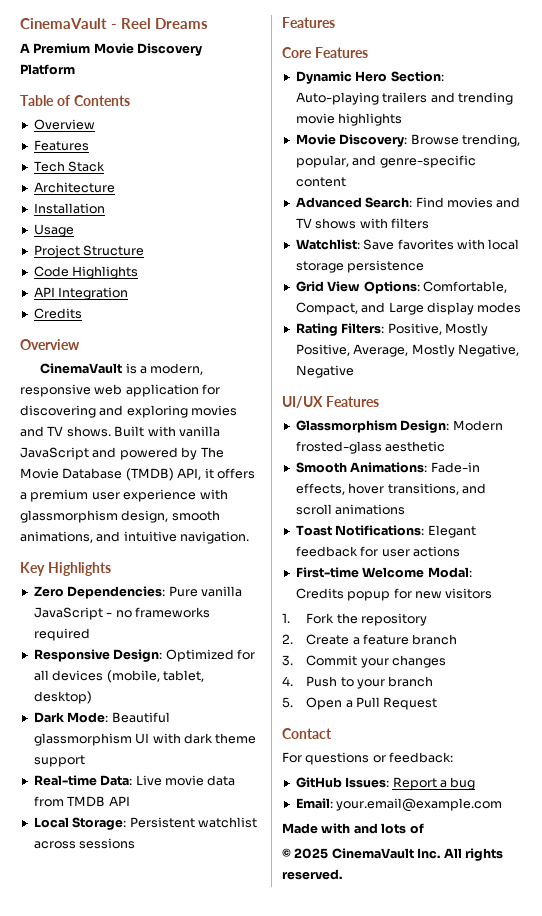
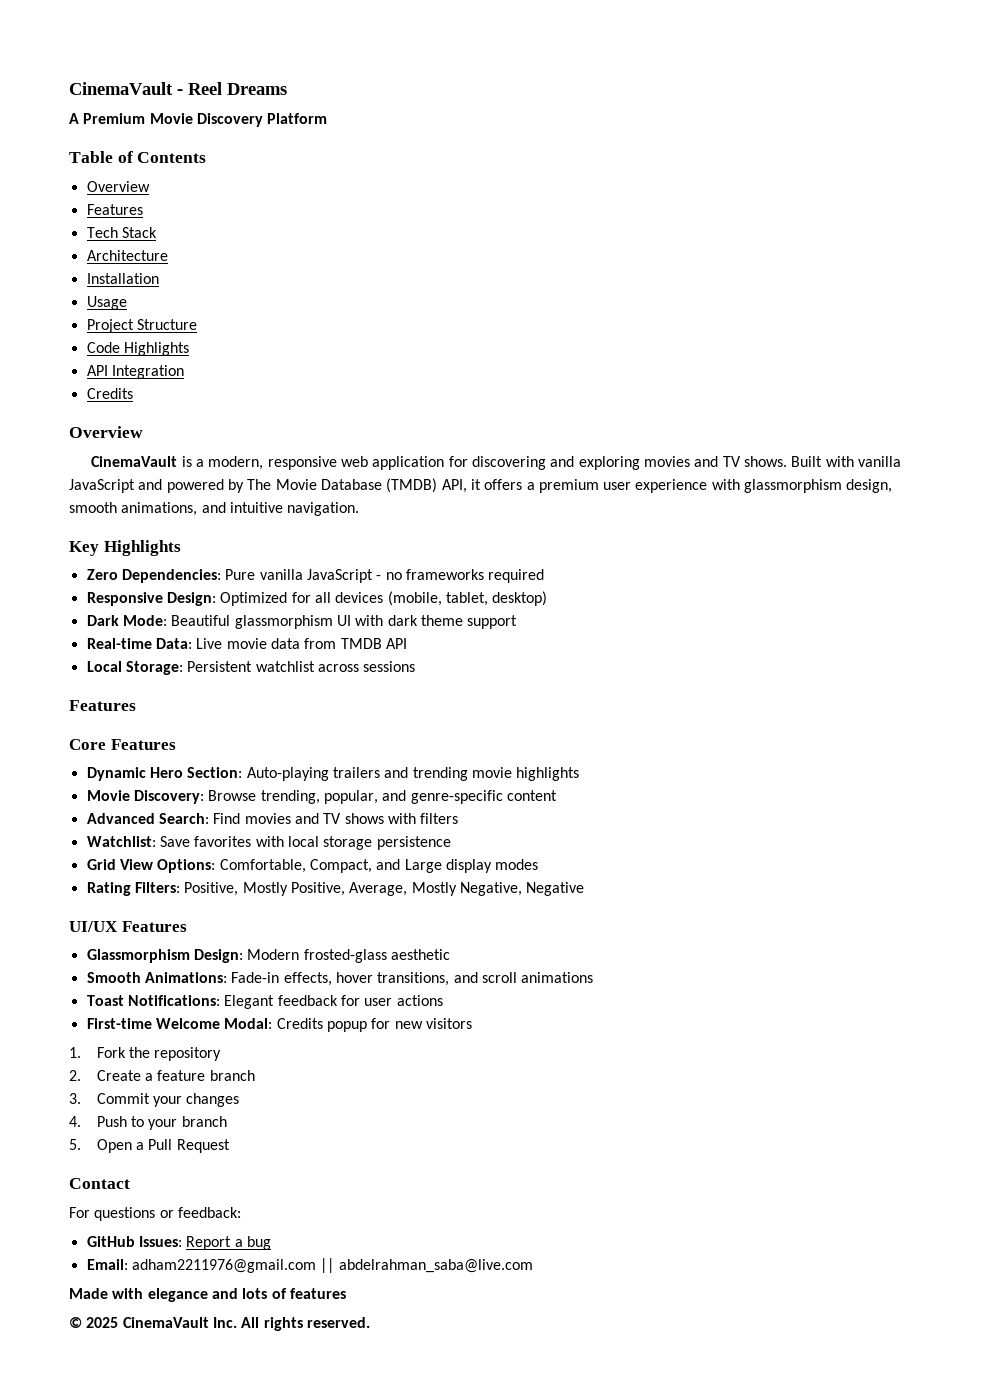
[336,798,503,812] your.email@example.com -> [131,1258,533,1273] adham2211976@gmail.com || abdelrahman_saba@live.com
(351, 828) none -> [147,1288,208,1302] elegance
(424, 828) none -> [289,1288,346,1299] features

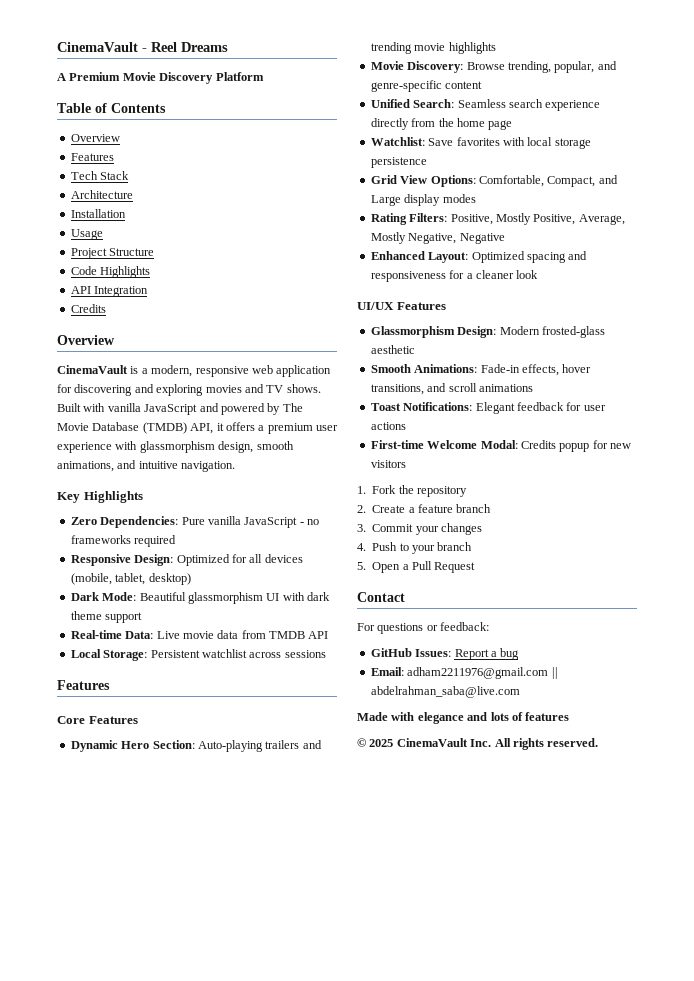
[86,813,459,824] Advanced Search: Find movies and TV shows with filters -> [370,99,601,111] [370,118,513,130] Unified Search: Seamless search experience directly from the home page
(585, 889) none -> [370,251,588,263] [370,270,539,282] // Enhanced Layout: Optimized spacing and responsiveness for a cleaner look

